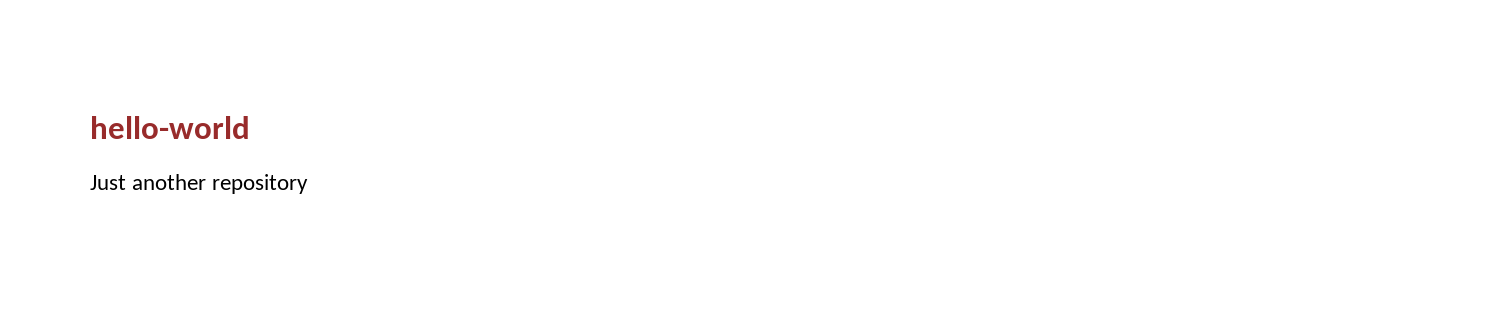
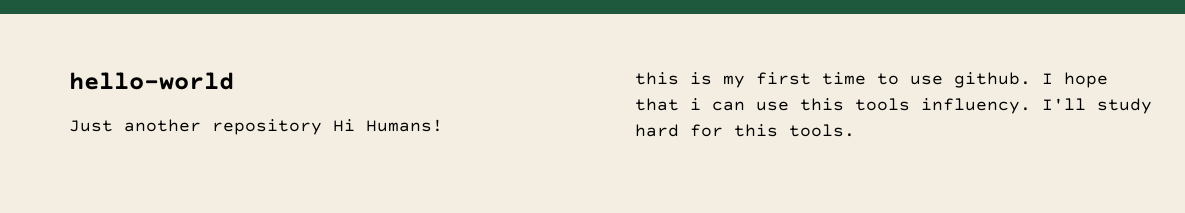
(309, 184) none -> [333,119,443,132] [635,72,1108,88] [635,98,1152,114] [635,124,855,137] Hi Humans! // this is my first time to use github. I hope that i can use this tools influency. I'll study hard for this tools.

